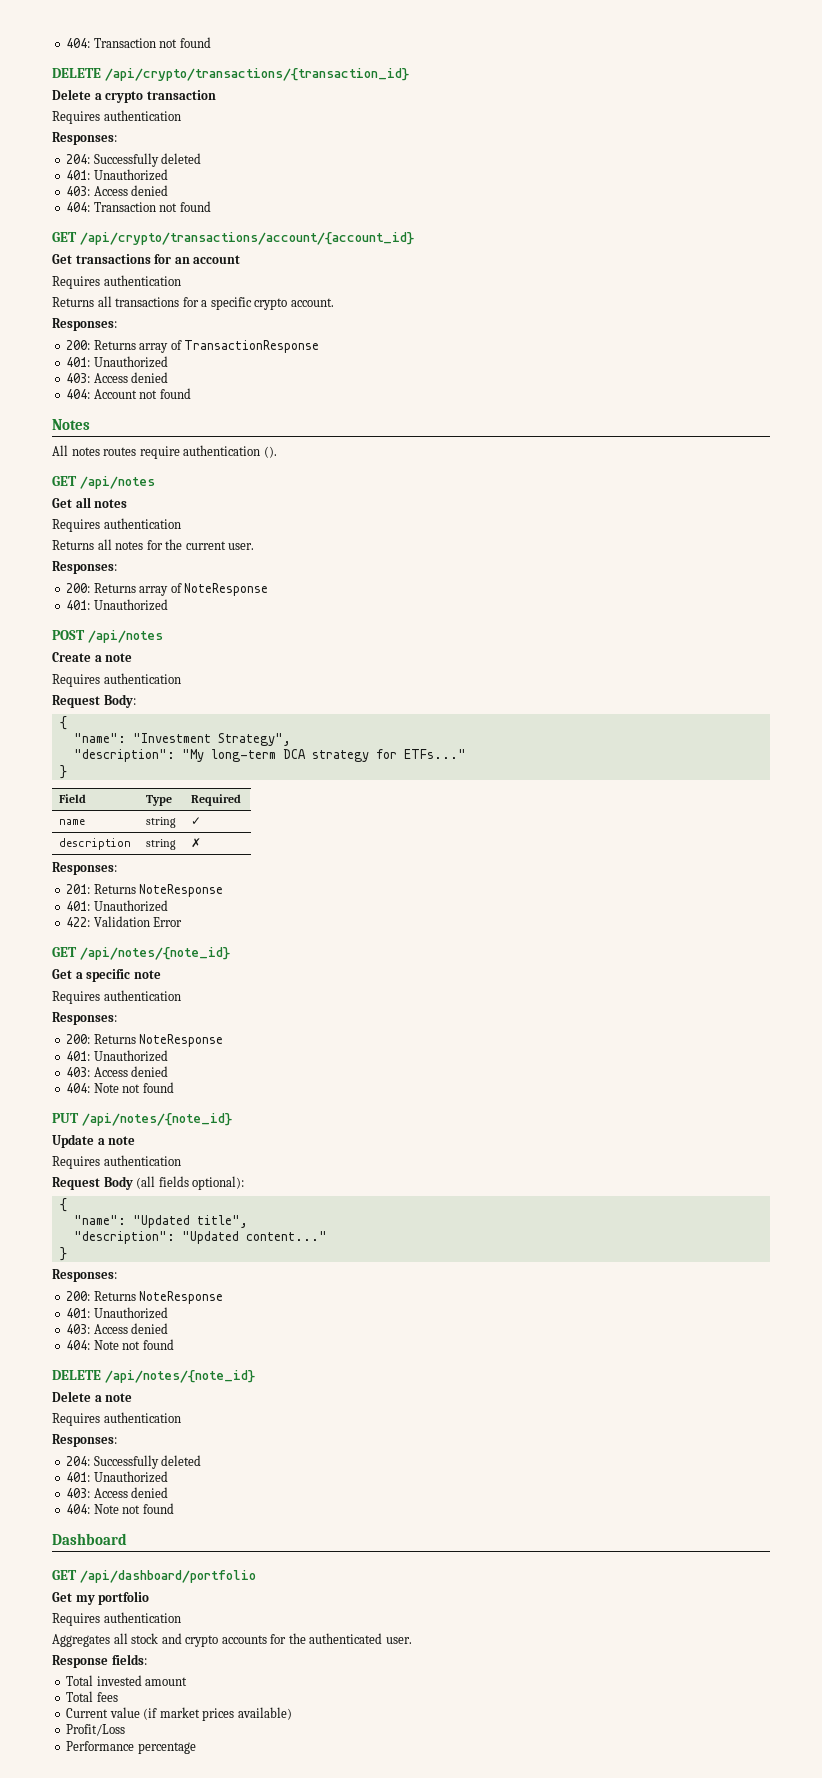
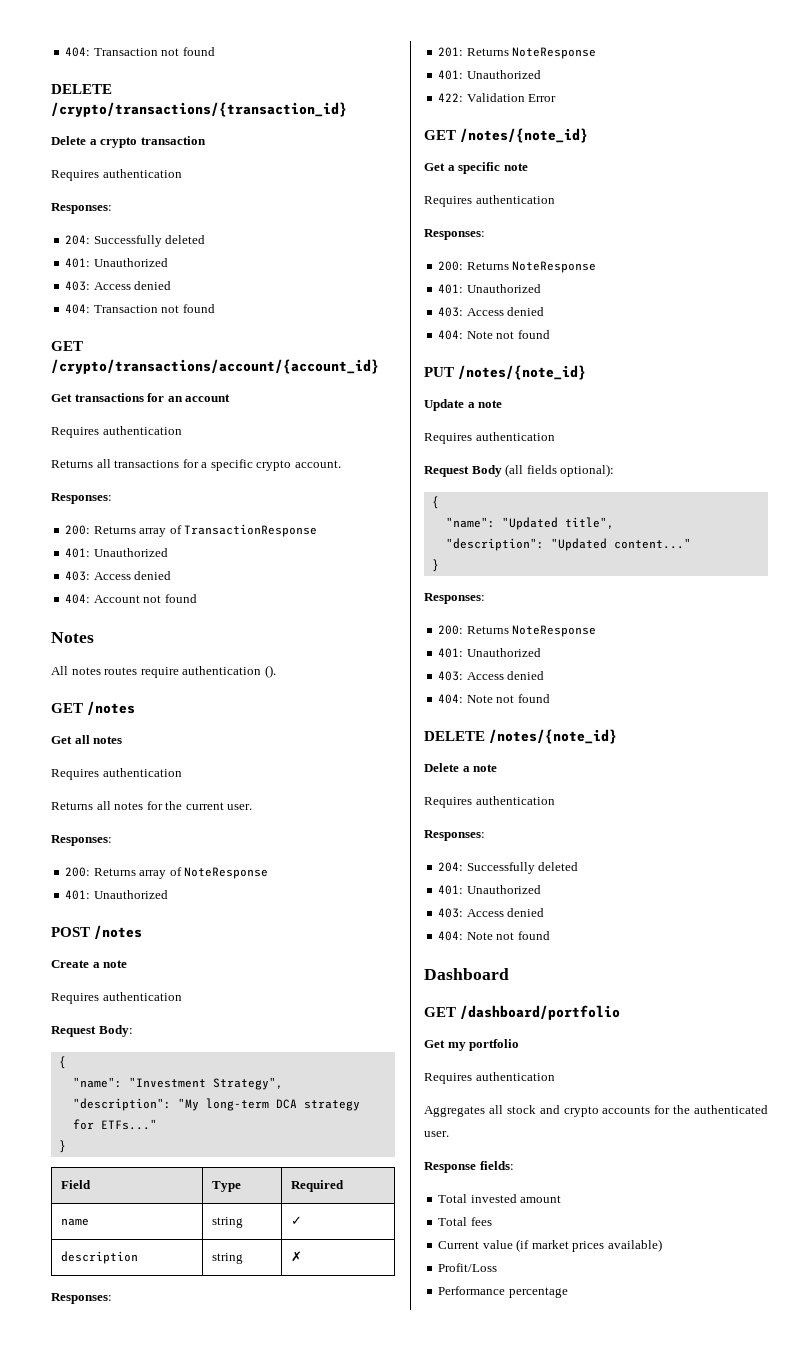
[104,68,409,81] /api/crypto/transactions/{transaction_id} -> [51,102,347,117] /crypto/transactions/{transaction_id}
[79,232,414,245] /api/crypto/transactions/account/{account_id} -> [51,359,379,374] /crypto/transactions/account/{account_id}
[79,476,155,489] /api/notes -> [87,701,136,715] /notes
[87,630,163,643] /api/notes -> [94,925,143,939] /notes
[79,947,230,960] /api/notes/{note_id} -> [460,128,589,143] /notes/{note_id}
[81,1113,232,1126] /api/notes/{note_id} -> [458,365,587,380] /notes/{note_id}
[104,1370,255,1383] /api/notes/{note_id} -> [489,729,618,744] /notes/{note_id}
[79,1570,256,1583] /api/dashboard/portfolio -> [460,1005,621,1020] /dashboard/portfolio

